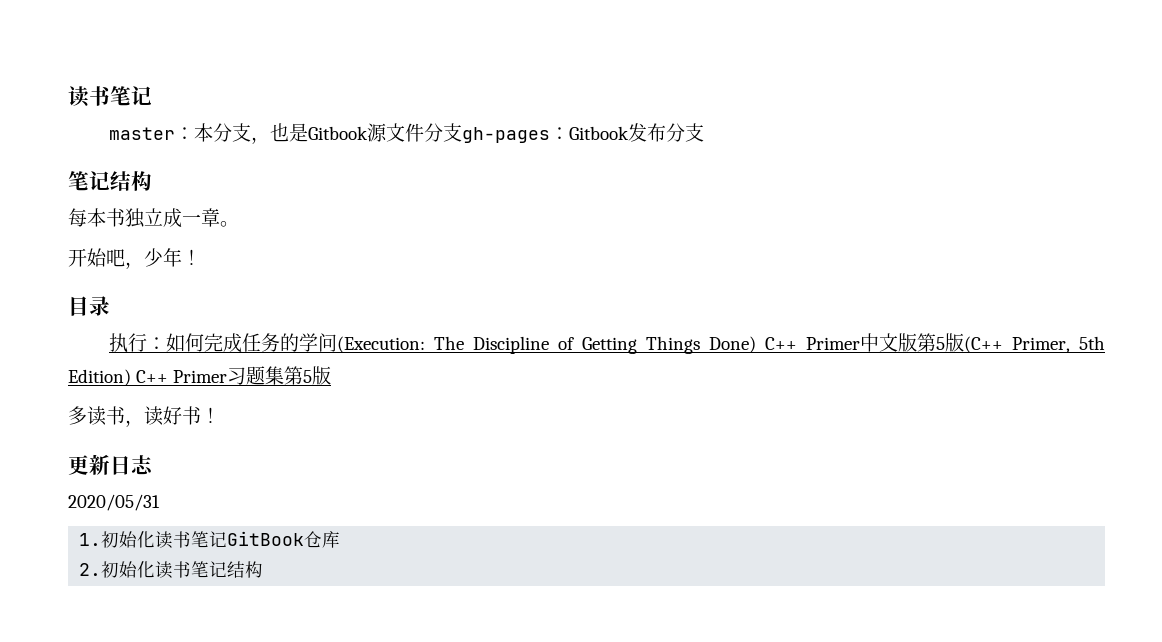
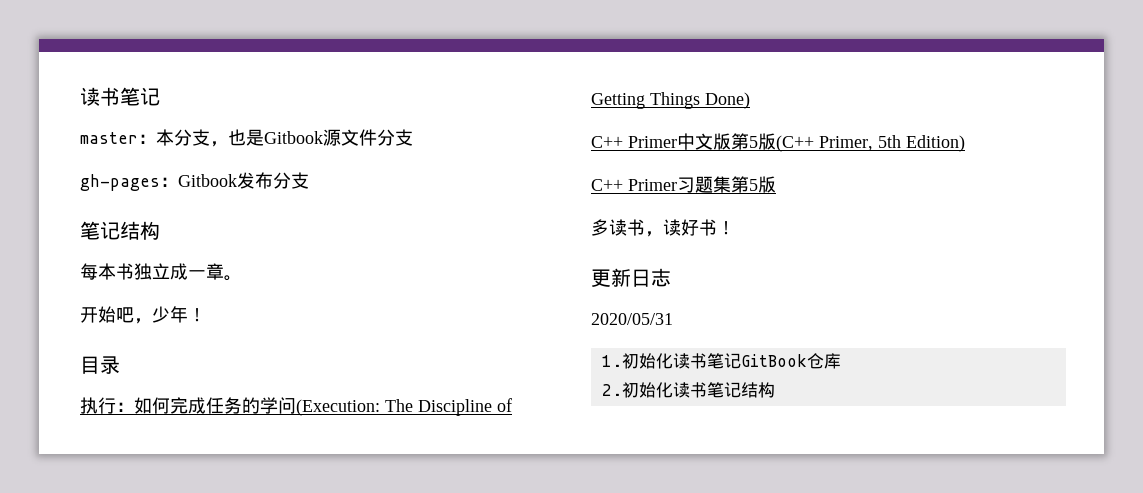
(462, 132) none -> (413, 137) //
(756, 344) none -> (750, 100) //
(131, 377) none -> (965, 143) //

